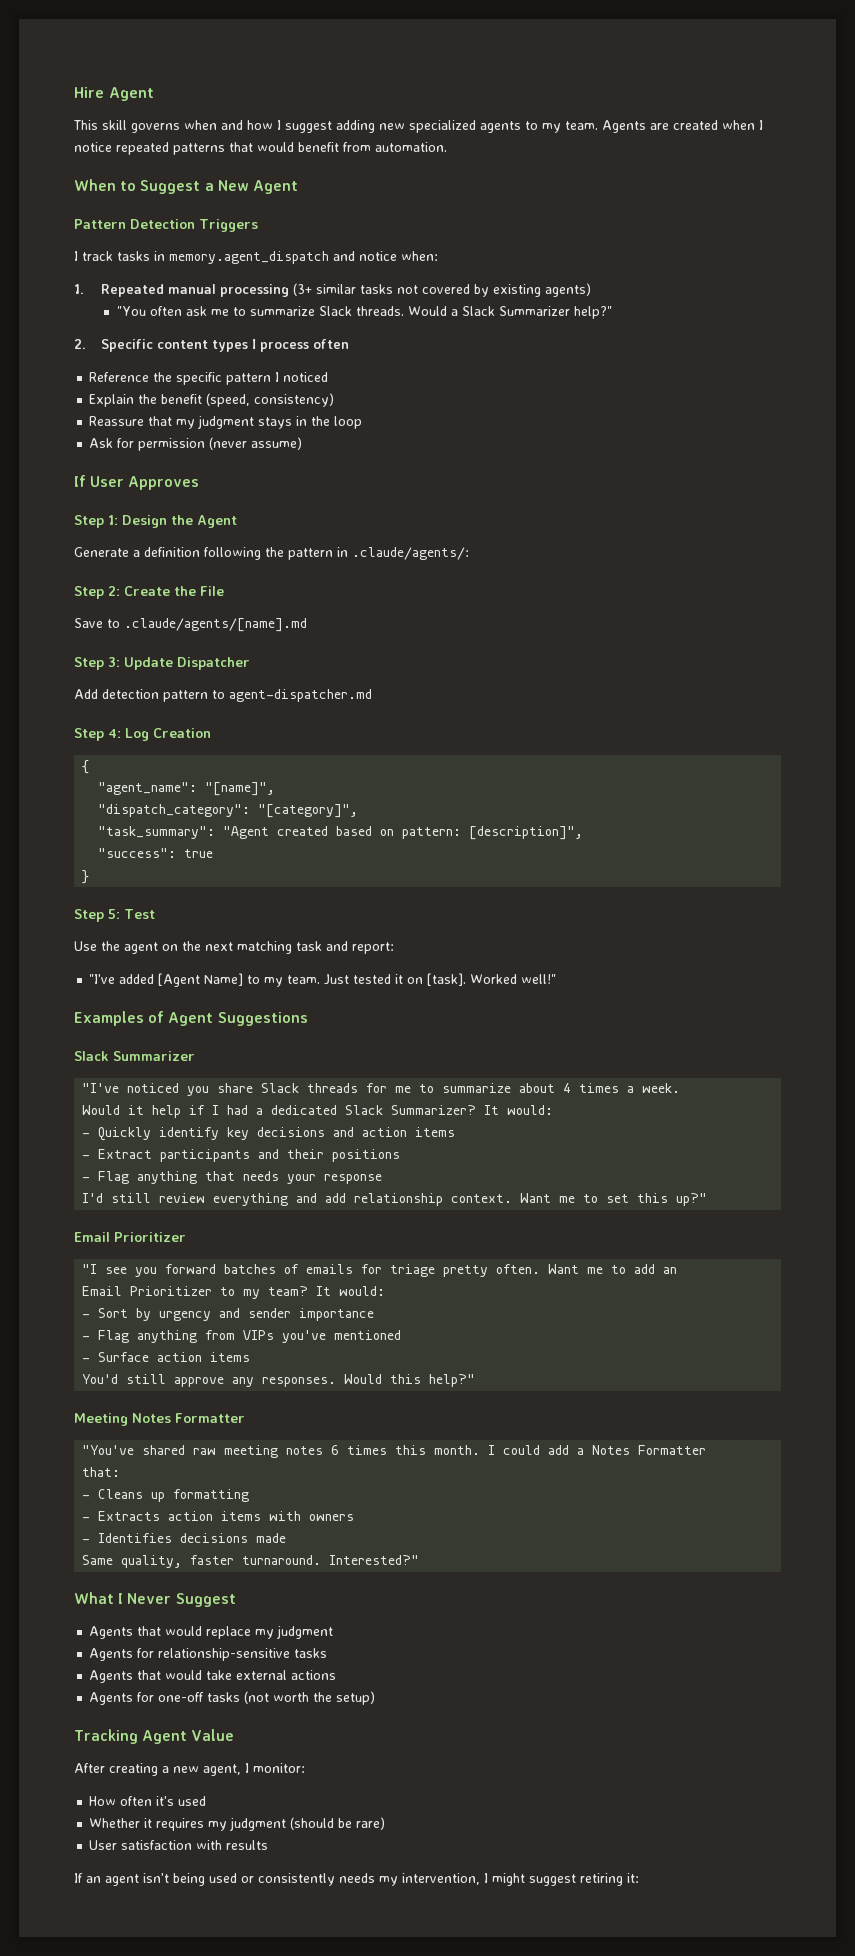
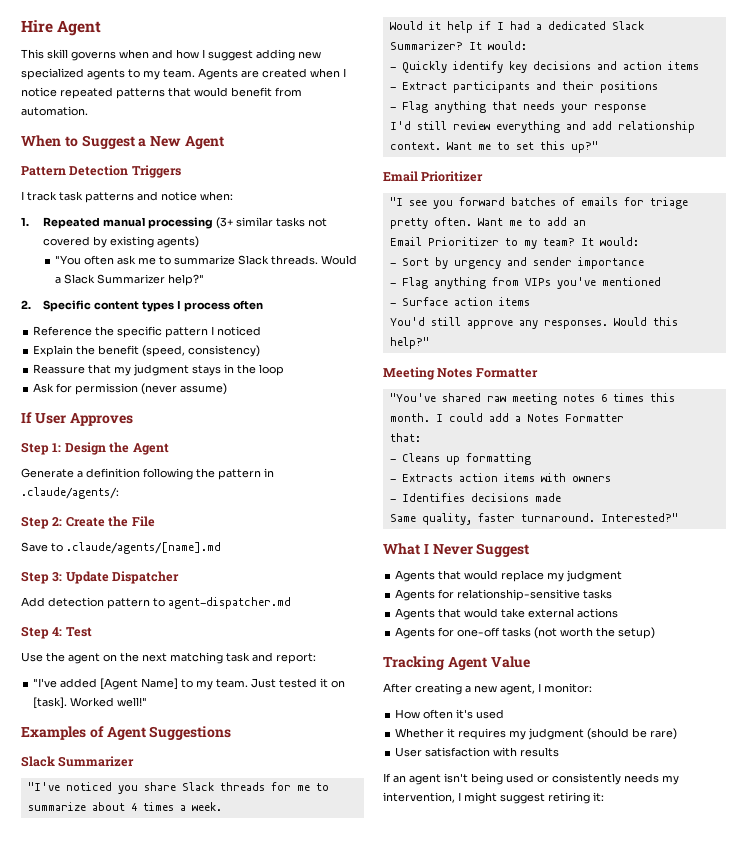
[117,251,329,264] tasks in memory.agent_dispatch -> [59,191,134,203] task patterns
[125,728,211,741] [82,760,90,774] [98,782,276,796] [98,804,359,818] [98,826,584,840] [98,848,214,858] [82,870,90,884] [74,909,120,922] Log Creation // { // "agent_name": "[name]", // "dispatch_category": "[category]", // "task_summary": "Agent created based on pattern: [description]", // "success": true // } // Step 5: -> (63, 631) none

